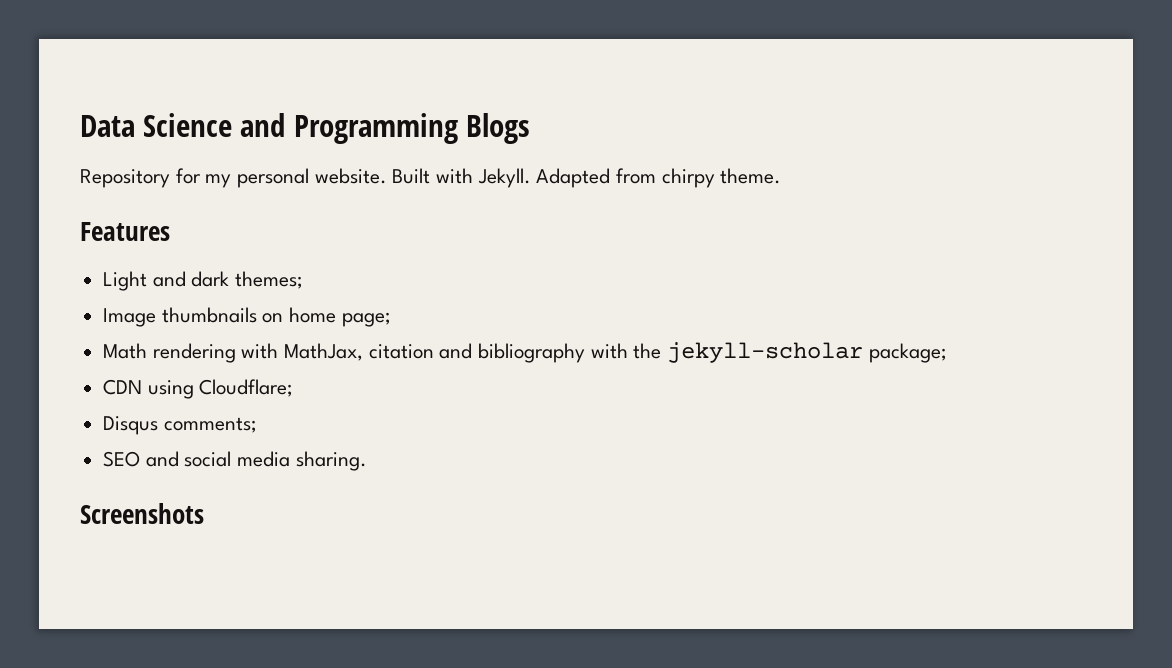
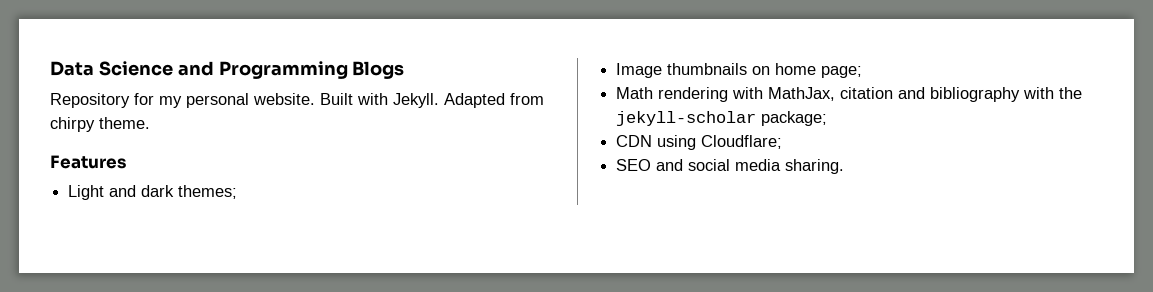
[103,416,257,435] // Disqus comments; -> (783, 142) none
[80,503,204,524] // Screenshots -> (845, 166) none

